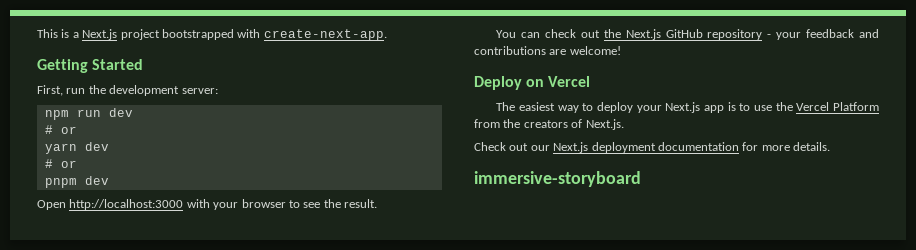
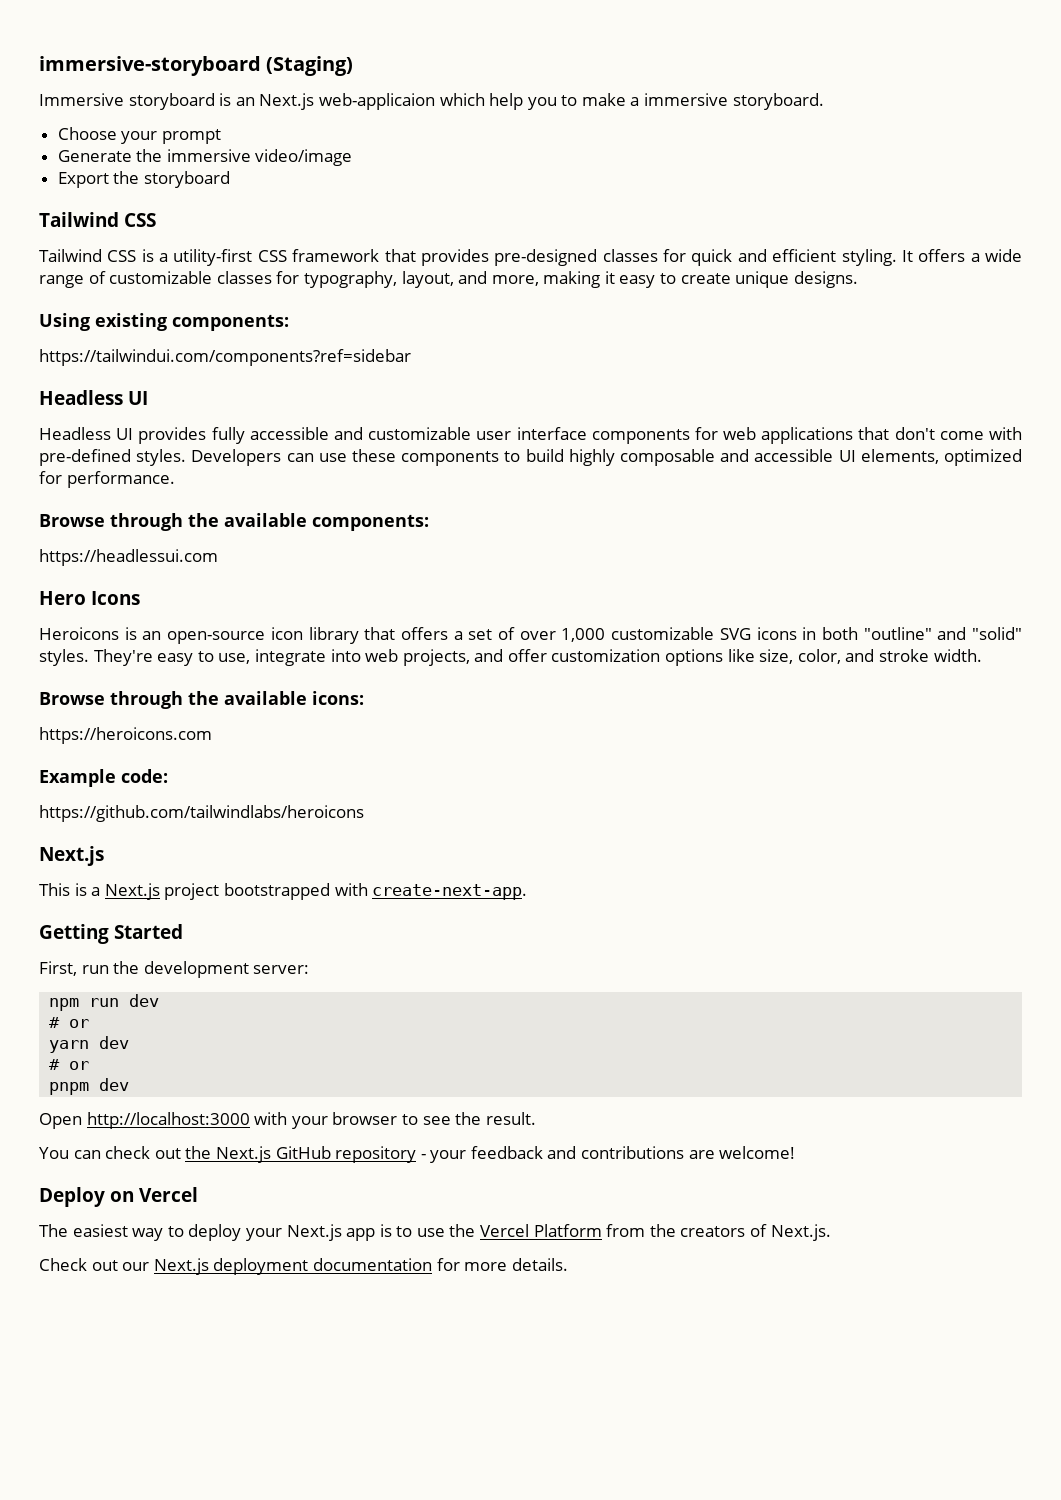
(37, 33) none -> [39,56,354,76] [39,93,824,110] [57,127,221,144] [57,149,353,166] [57,171,230,188] [39,212,156,227] [39,249,1022,266] [39,271,858,288] [39,313,289,331] [39,349,411,366] [39,390,148,405] [39,427,1022,444] [39,449,1023,466] [39,471,175,488] [39,513,429,531] [39,549,218,566] [39,591,140,605] [39,627,1022,644] [39,649,982,666] [39,691,364,709] [39,727,212,744] [39,769,168,787] [39,805,364,822] [39,846,104,866] immersive-storyboard (Staging) // Immersive storyboard is an Next.js web-applicaion which help you to make a immersive storyboard. // Choose your prompt // Generate the immersive video/image // Export the storyboard // Tailwind CSS // Tailwind CSS is a utility-first CSS framework that provides pre-designed classes for quick and efficient styling. It offers a wide range of customizable classes for typography, layout, and more, making it easy to create unique designs. // Using existing components: // https://tailwindui.com/components?ref=sidebar // Headless UI // Headless UI provides fully accessible and customizable user interface components for web applications that don't come with pre-defined styles. Developers can use these components to build highly composable and accessible UI elements, optimized for performance. // Browse through the available components: // https://headlessui.com // Hero Icons // Heroicons is an open-source icon library that offers a set of over 1,000 customizable SVG icons in both "outline" and "solid" styles. They're easy to use, integrate into web projects, and offer customization options like size, color, and stroke width. // Browse through the available icons: // https://heroicons.com // Example code: // https://github.com/tailwindlabs/heroicons // Next.js //
[474,171,641,187] // immersive-storyboard -> (568, 1264) none

